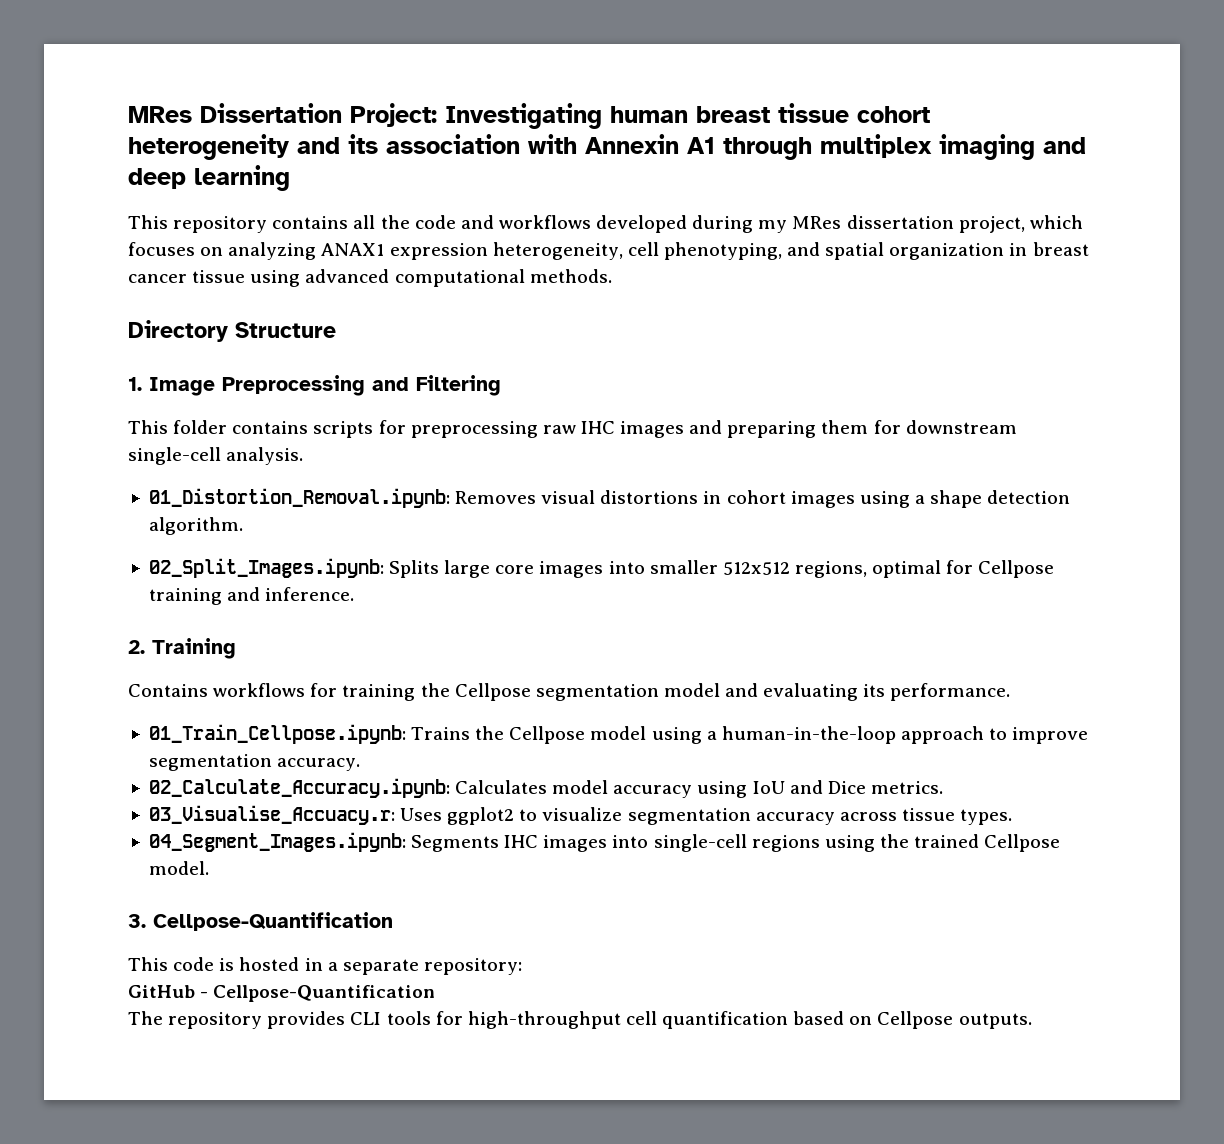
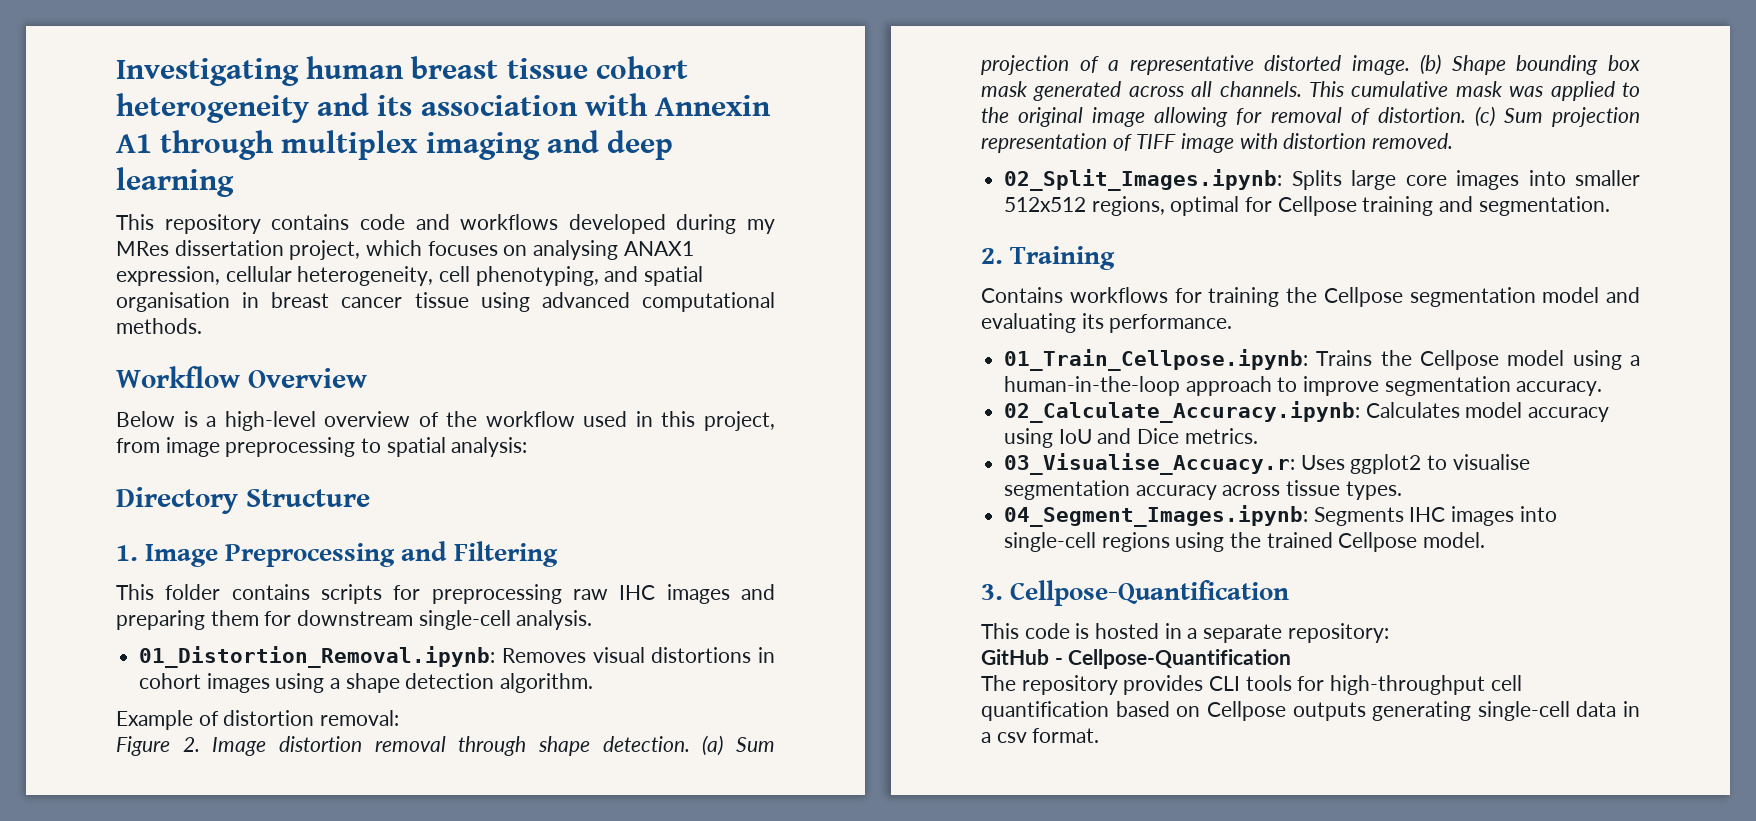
[128,103,437,127] MRes Dissertation Project: -> (116, 72) none
[353,215,410,229] all the -> (350, 222) none
[228,242,488,260] analyzing ANAX1 expression -> [533,240,694,260] [116,266,292,286] analysing ANAX1 expression, cellular
[889,243,1005,260] organization -> [116,292,230,312] organisation
(612, 276) none -> [116,366,367,388] [116,411,775,431] [116,437,528,457] // Workflow Overview // Below is a high-level overview of the workflow used in this project, from image preprocessing to spatial analysis:
(243, 526) none -> [116,710,400,730] [116,735,775,756] [981,54,1640,75] [981,81,1640,101] [981,106,1640,127] [981,133,1454,153] // Example of distortion removal: // Figure 2. Image distortion removal through shape detection. (a) Sum projection of a representative distorted image. (b) Shape bounding box mask generated across all channels. This cumulative mask was applied to the original image allowing for removal of distortion. (c) Sum projection representation of TIFF image with distortion removed.
[265,587,355,601] inference. -> [1478,196,1610,216] segmentation.
[542,807,623,821] visualize -> [1452,454,1530,470] visualise
[958,1013,1032,1029] outputs. -> [1292,701,1640,721] [981,728,1100,743] outputs generating single-cell data in a csv format.

